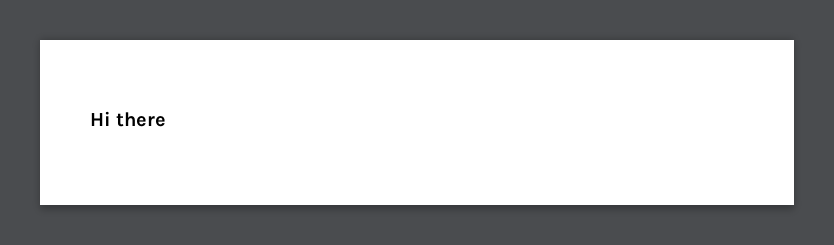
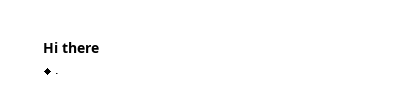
(167, 119) none -> [55,73,60,74] // .

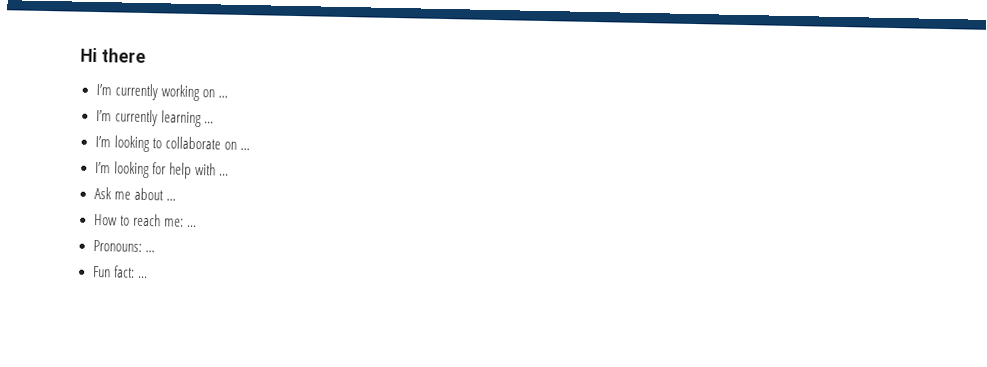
[55,73,60,74] . -> [95,83,228,102] [95,109,214,128] [94,135,250,153] [94,161,229,179] [93,186,176,201] [93,213,197,228] [92,239,155,253] [92,265,148,279] I’m currently working on ... // I’m currently learning ... // I’m looking to collaborate on ... // I’m looking for help with ... // Ask me about ... // How to reach me: ... // Pronouns: ... // Fun fact: ...

